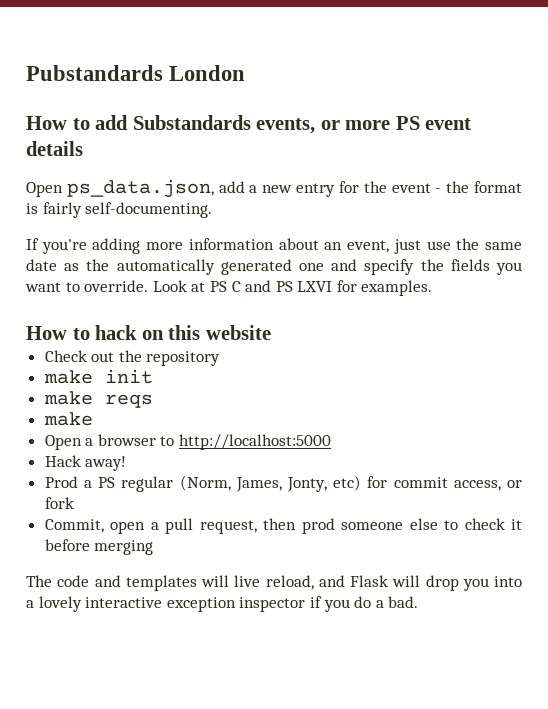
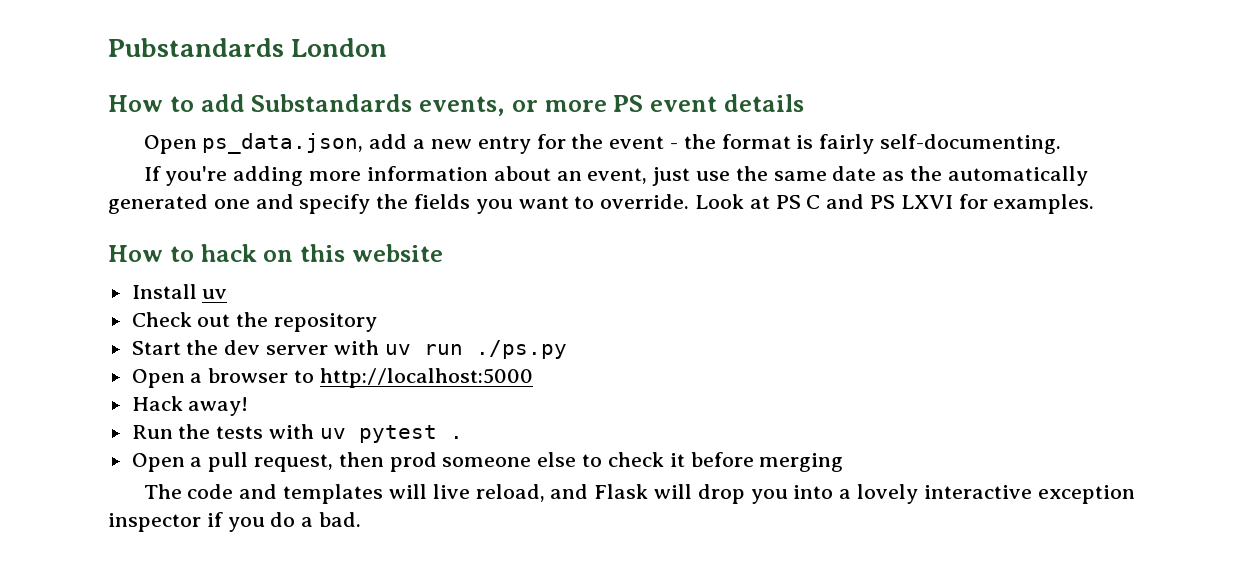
(271, 332) none -> [131,284,228,299] // Install uv
[43,369,153,384] [43,391,153,408] [43,412,93,426] make init // make reqs // make -> [131,340,567,359] Start the dev server with uv run ./ps.py
[44,475,522,492] [44,497,74,509] [44,519,146,534] Prod a PS regular (Norm, James, Jonty, etc) for commit access, or fork // Commit, open -> [131,424,463,443] [131,453,185,472] Run the tests with uv pytest . // Open

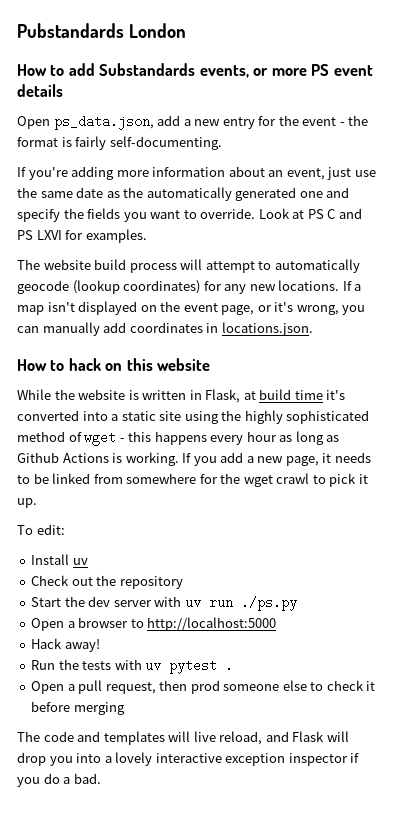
(1095, 204) none -> [17,259,360,273] [17,280,362,294] [17,301,366,315] [17,322,313,336] // The website build process will attempt to automatically geocode (lookup coordinates) for any new locations. If a map isn't displayed on the event page, or it's wrong, you can manually add coordinates in locations.json.
(443, 253) none -> [17,389,346,403] [17,410,370,424] [17,431,340,446] [17,452,371,466] [17,473,368,487] [17,498,37,508] [17,524,65,535] // While the website is written in Flask, at build time it's converted into a static site using the highly sophisticated method of wget - this happens every hour as long as Github Actions is working. If you add a new page, it needs to be linked from somewhere for the wget crawl to pick it up. // To edit:

